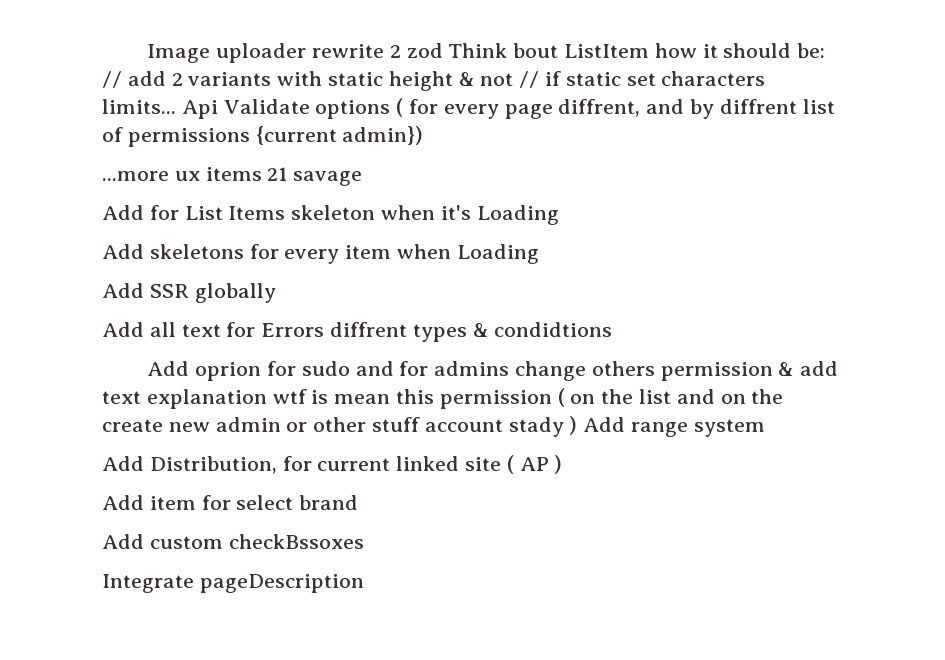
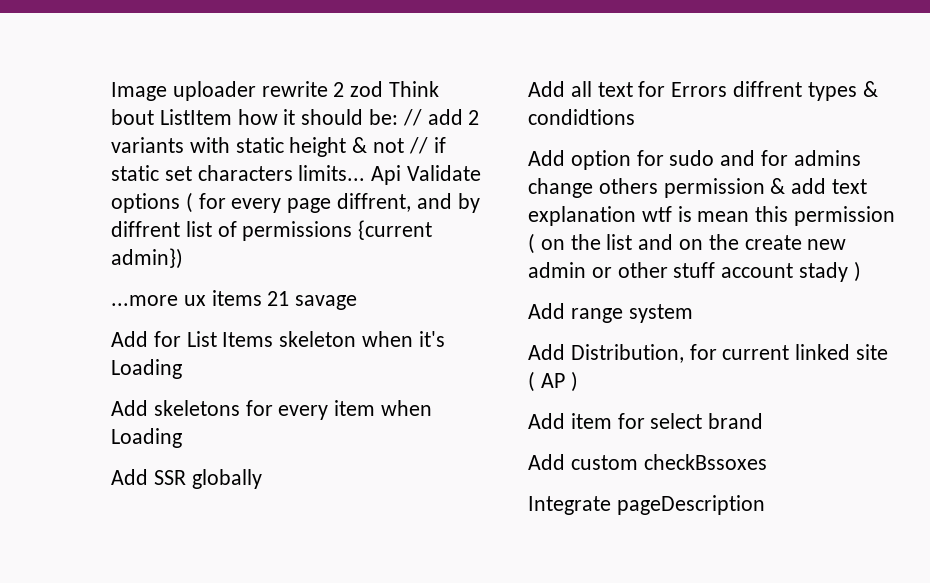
[195,362,262,381] oprion -> [570,150,631,170] option
(578, 425) none -> (861, 271) //

